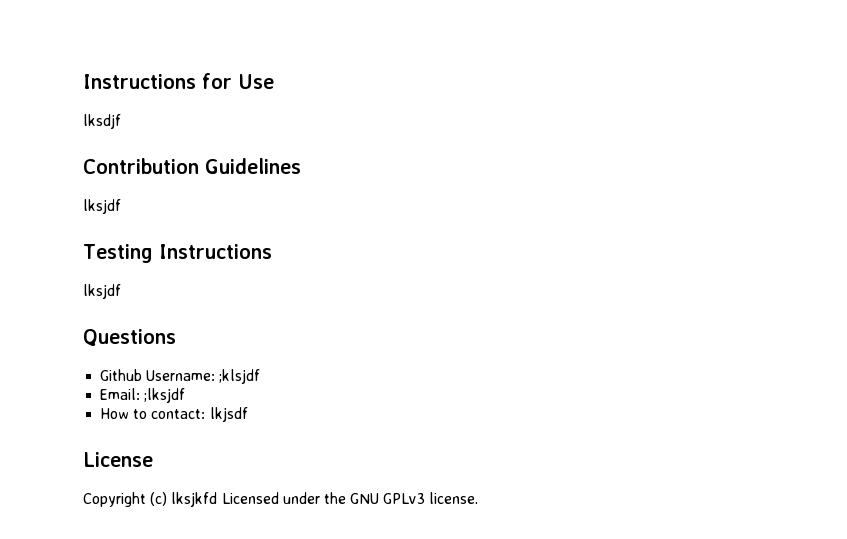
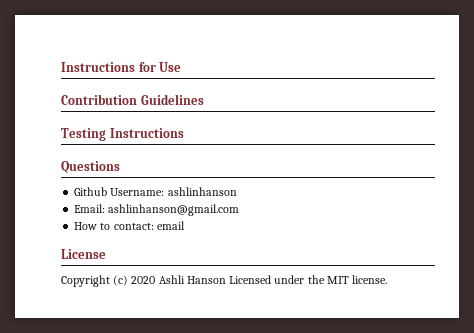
[83,114,121,129] // lksdjf -> (182, 67) none
[83,199,121,214] // lksjdf -> (204, 99) none
[83,284,121,299] // lksjdf -> (184, 133) none
[219,369,261,384] ;klsjdf -> [167,187,237,196] ashlinhanson
[144,388,186,403] ;lksjdf -> [108,204,240,216] ashlinhanson@gmail.com
[209,407,248,422] lkjsdf -> [156,221,185,230] email
[171,492,218,507] lksjkfd -> [131,275,226,284] 2020 Ashli Hanson
[350,493,426,504] GNU GPLv3 -> [326,276,349,284] MIT

